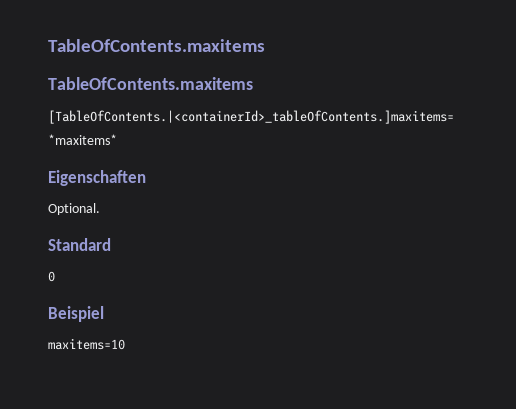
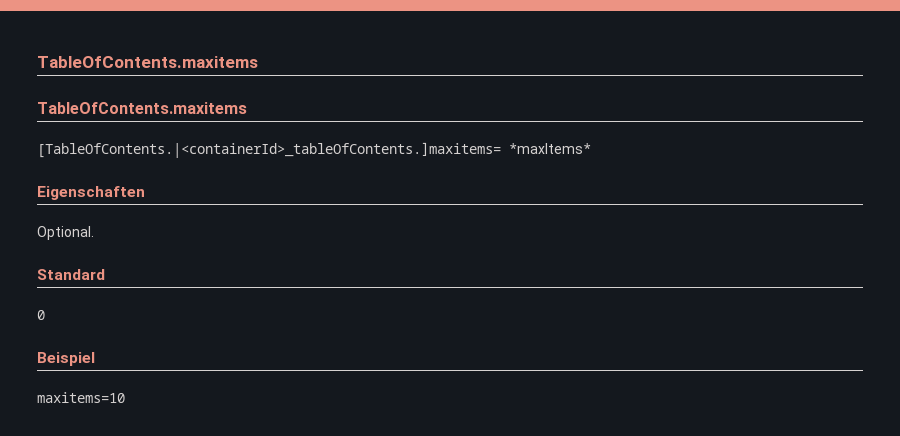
[48,134,117,145] *maxitems* -> [509,143,591,154] *maxItems*

